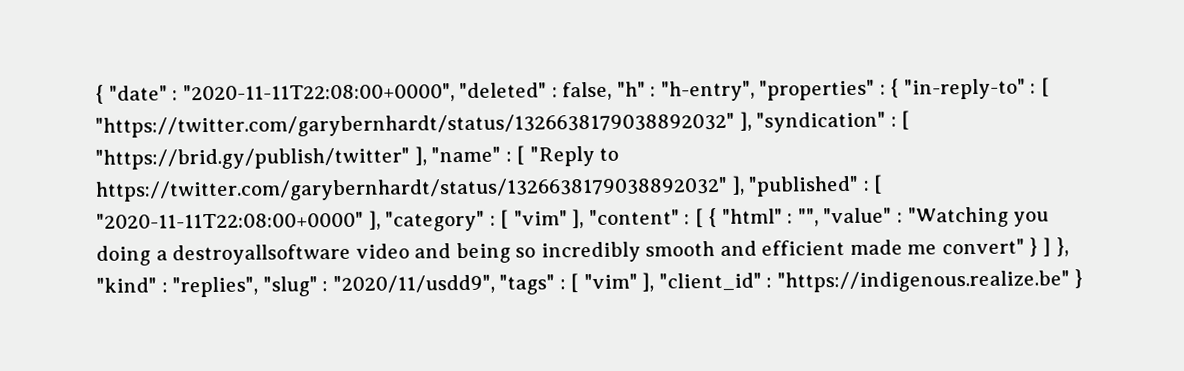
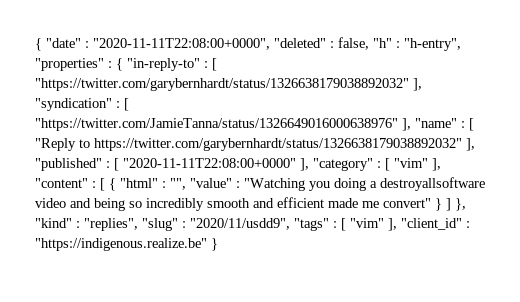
[95,147,410,170] "https://brid.gy/publish/twitter" -> [35,118,398,131] "https://twitter.com/JamieTanna/status/1326649016000638976"

